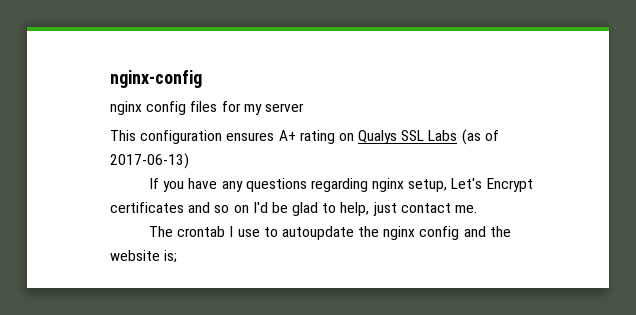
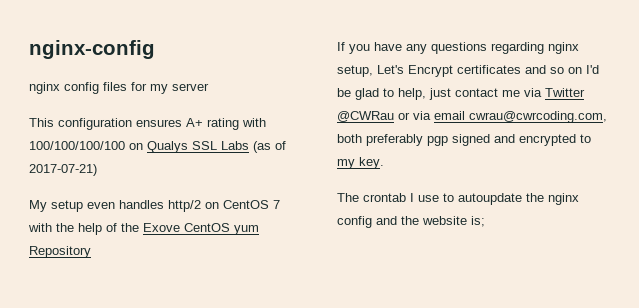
(335, 137) none -> [242,118,266,127] [29,141,125,150] with 100/100/100/100
[110,153,189,169] 2017-06-13) -> [29,164,97,176] [29,200,280,212] [28,223,259,235] [29,246,91,258] 2017-07-21) // My setup even handles http/2 on CentOS 7 with the help of the Exove CentOS yum Repository
[455,205,478,213] me. -> [502,88,585,97] [337,111,607,123] [337,134,591,146] [337,157,384,169] me via Twitter @CWRau or via email cwrau@cwrcoding.com, both preferably pgp signed and encrypted to my key.

